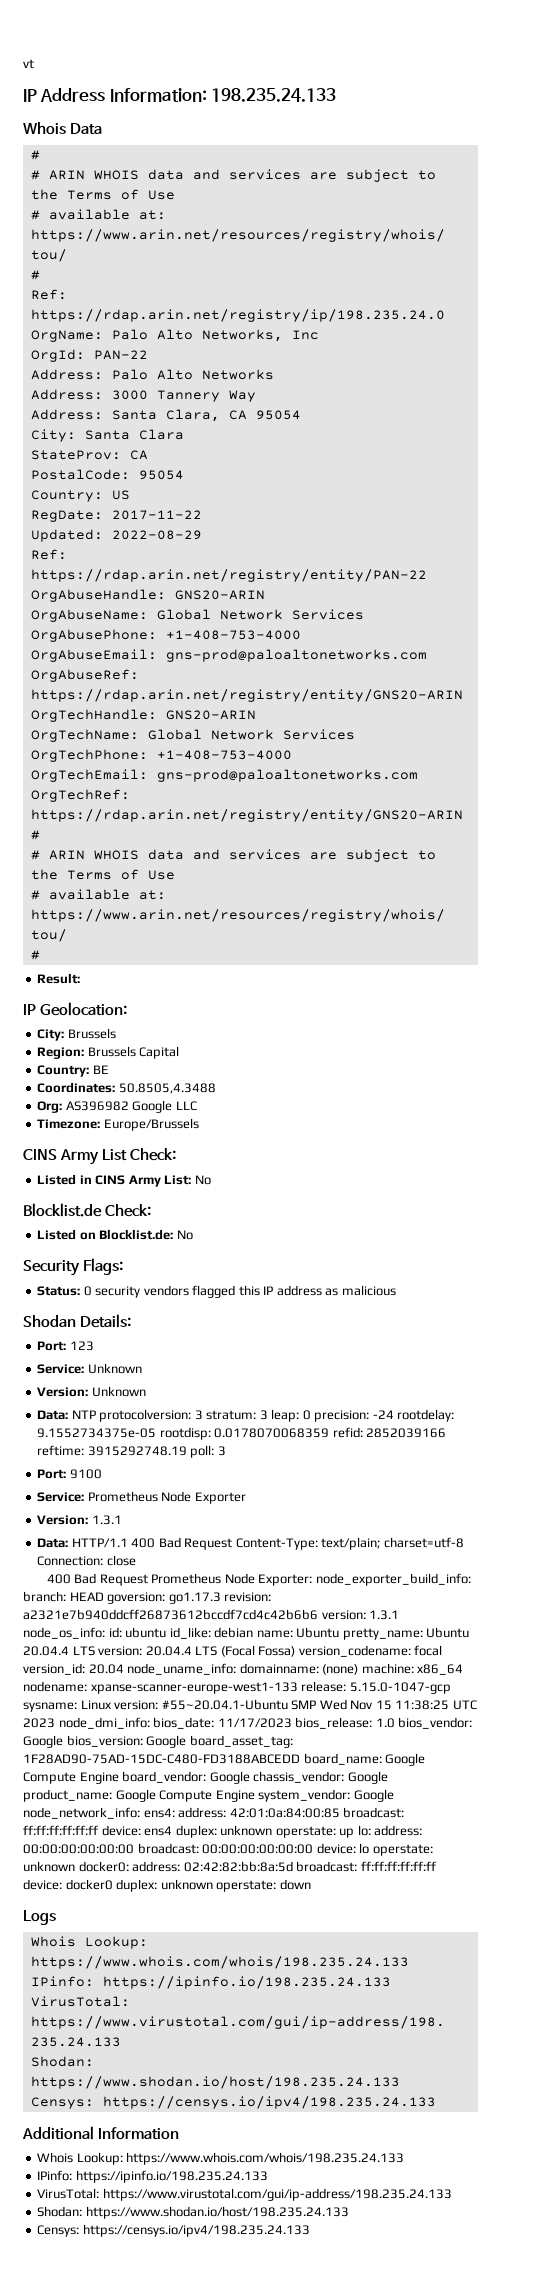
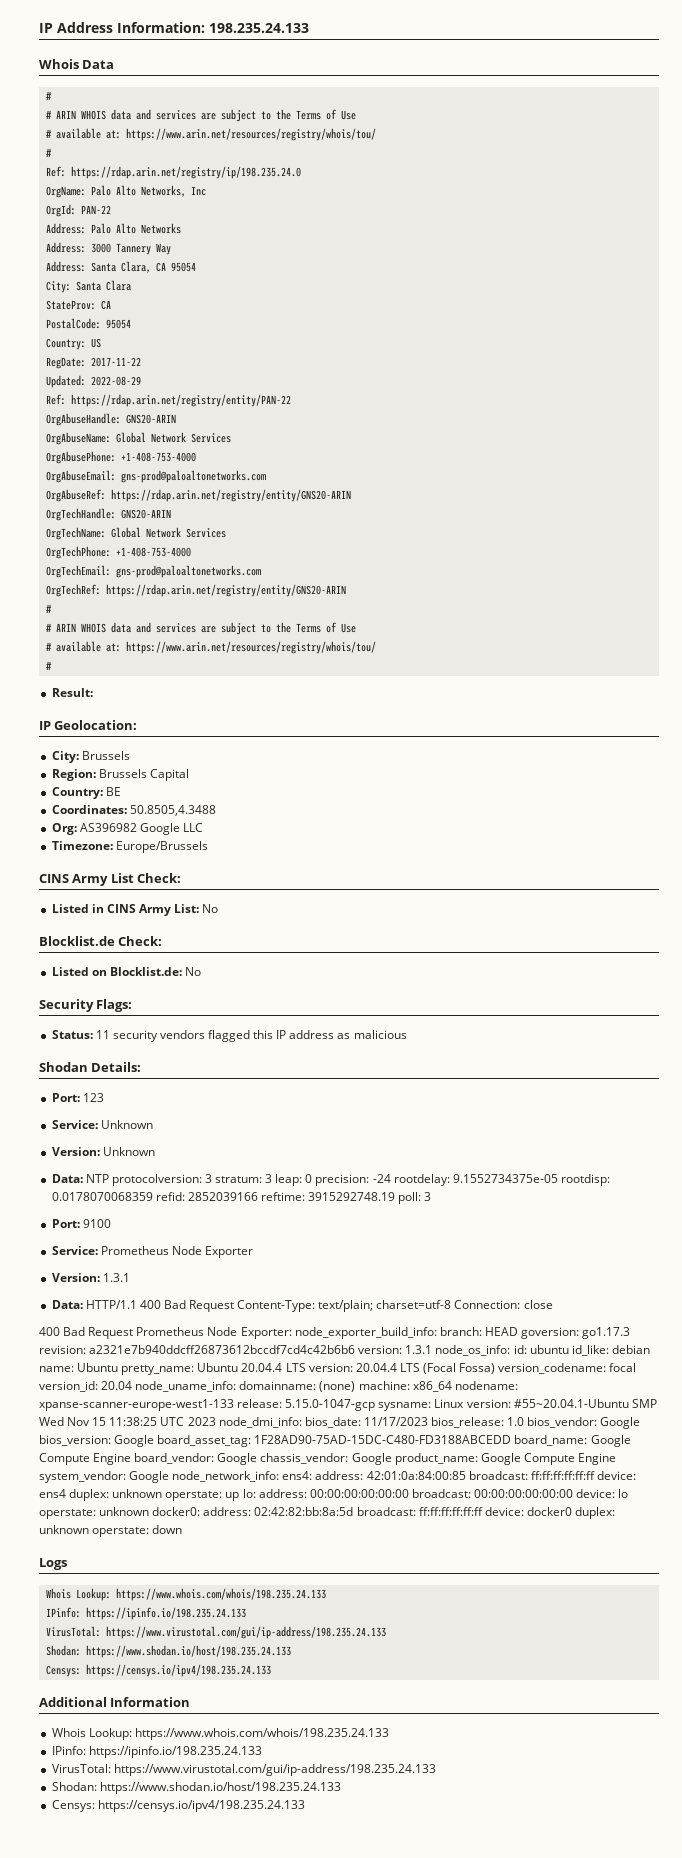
[23,59,34,69] vt // -> (39, 28) none
[83,1286,92,1296] 0 -> [95,1030,110,1039] 11

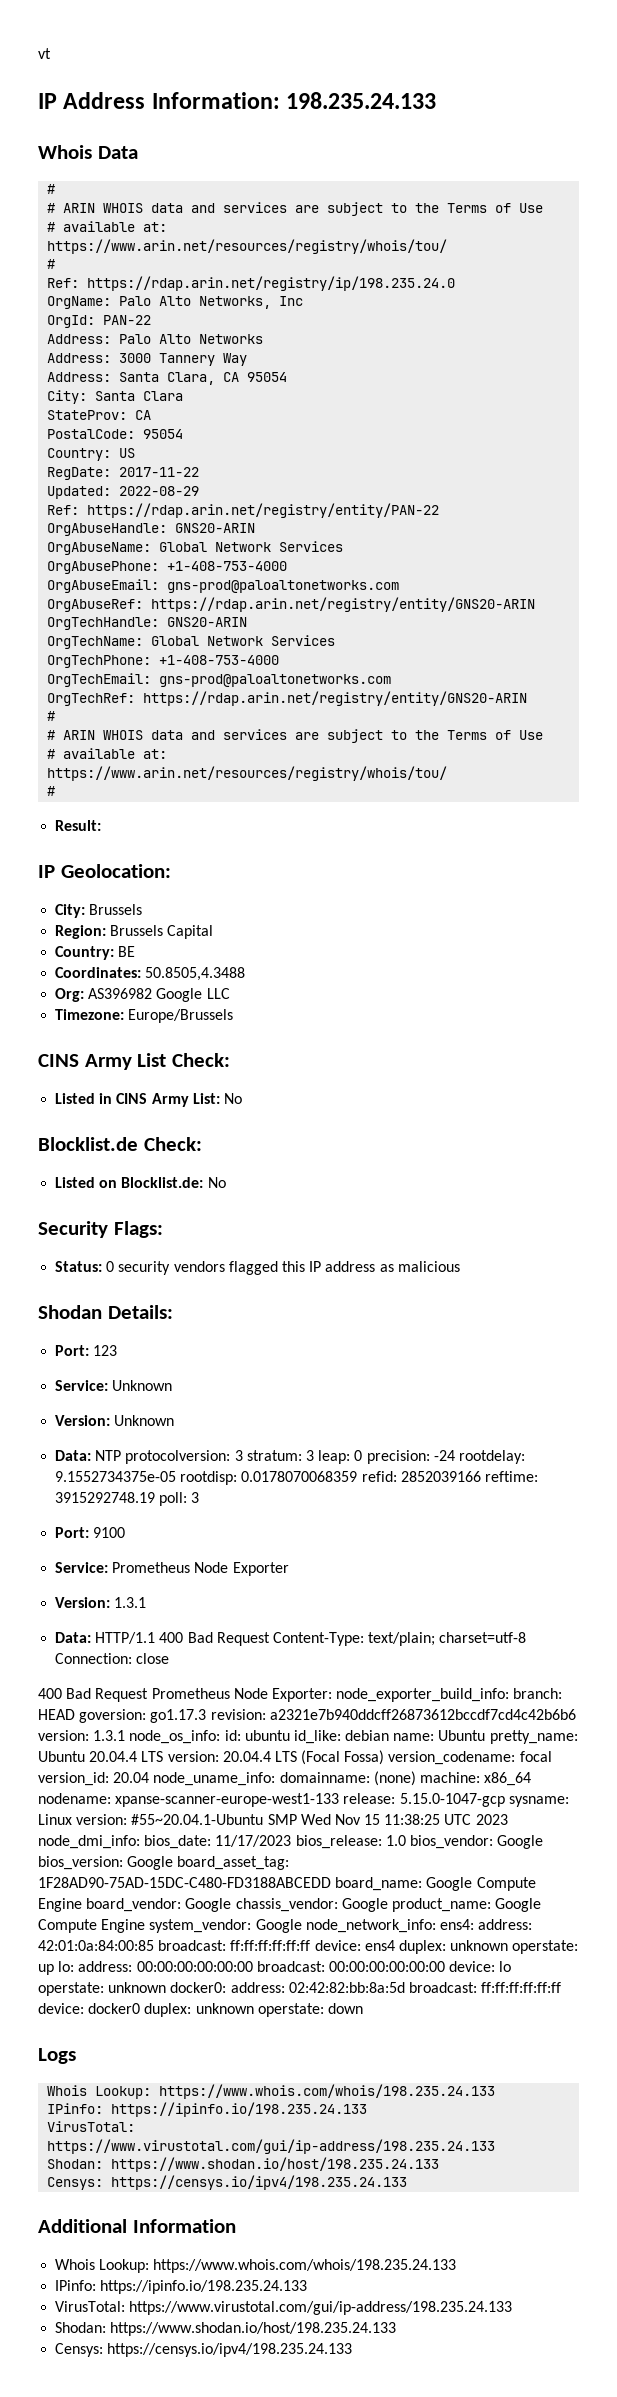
(39, 28) none -> [38,48,51,59] vt //
[95,1030,110,1039] 11 -> [106,1261,115,1272] 0

